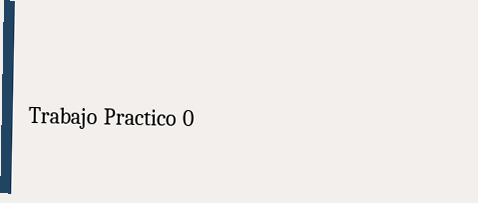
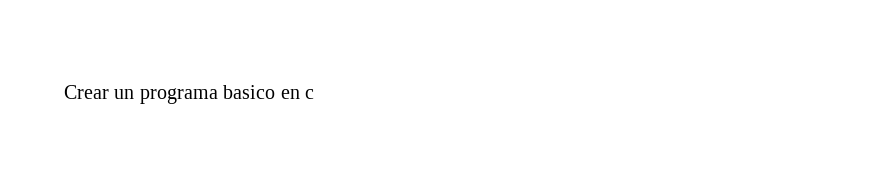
[28,106,194,130] Trabajo Practico 0 -> [64,85,314,104] Crear un programa basico en c

